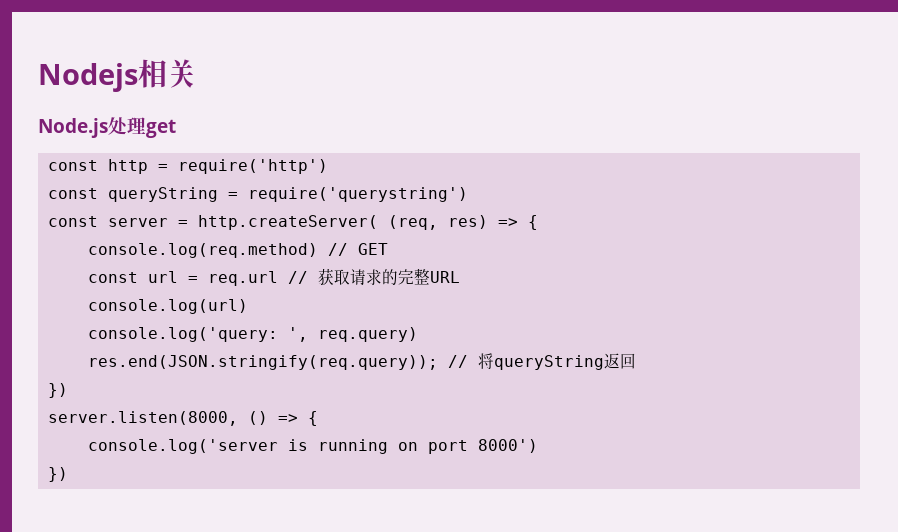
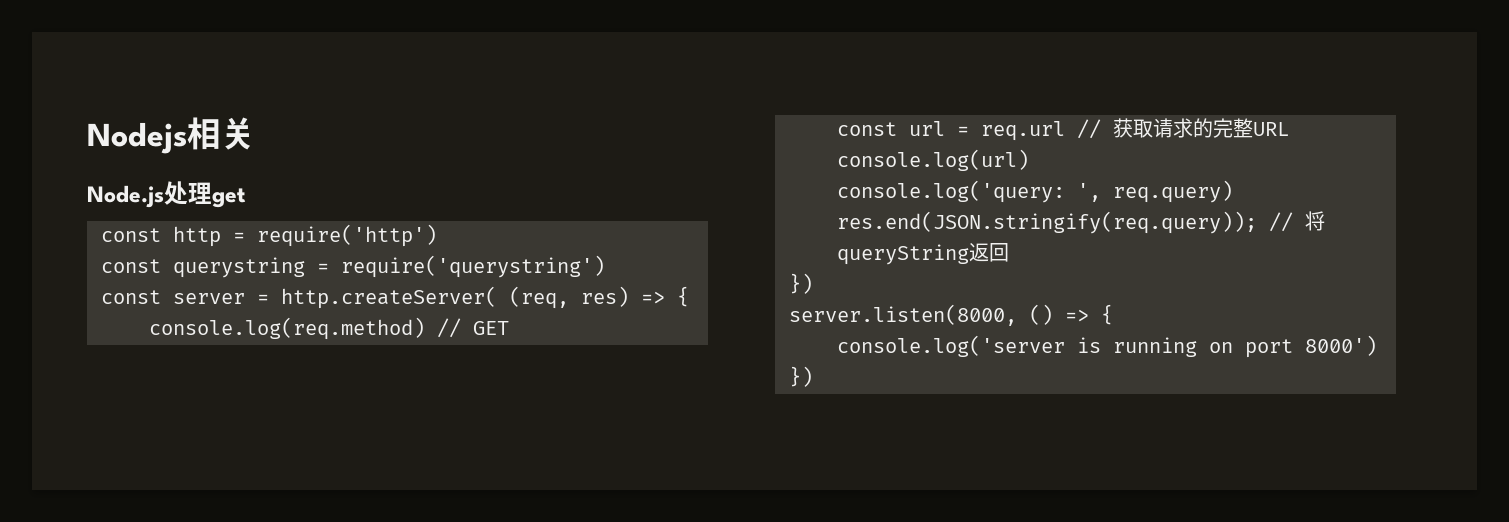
[107,187,218,202] queryString -> [172,257,305,278] querystring

